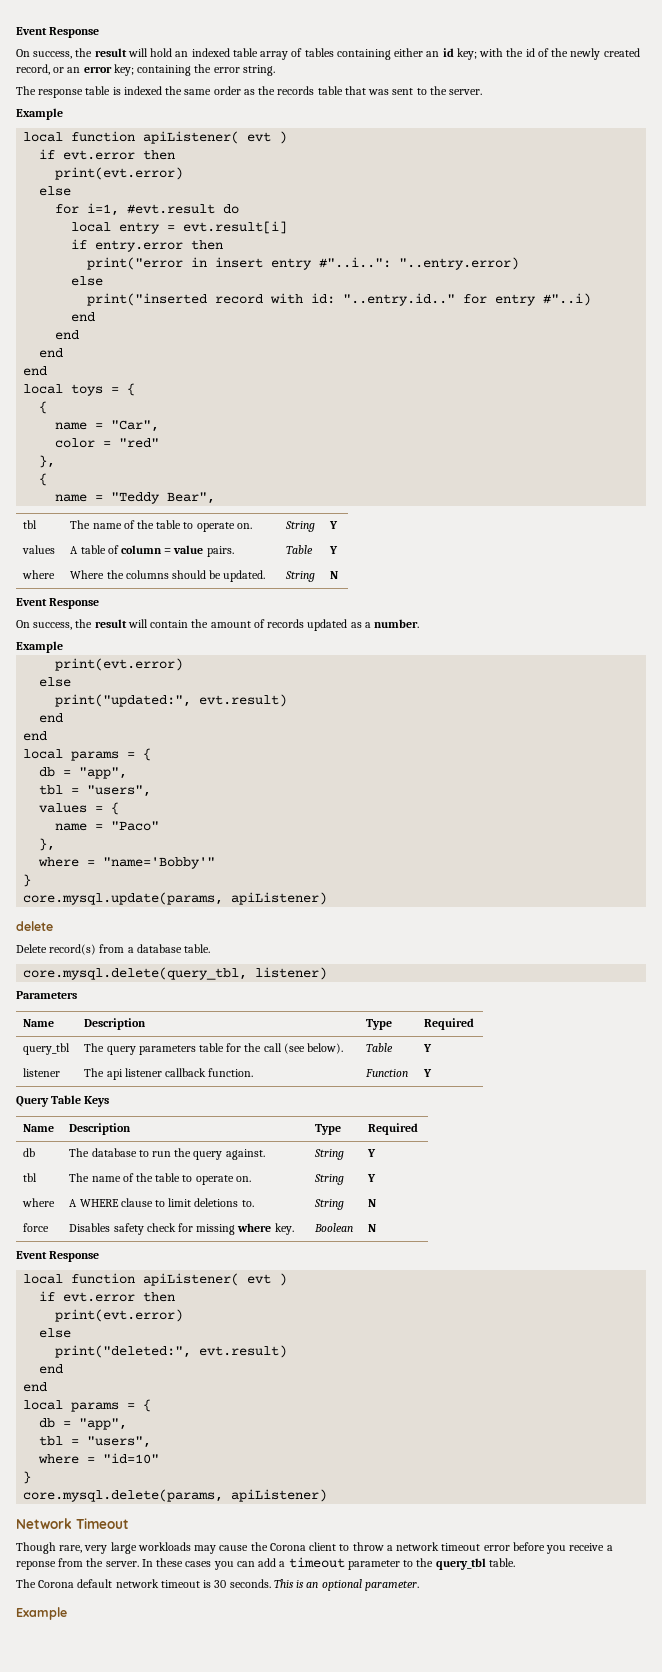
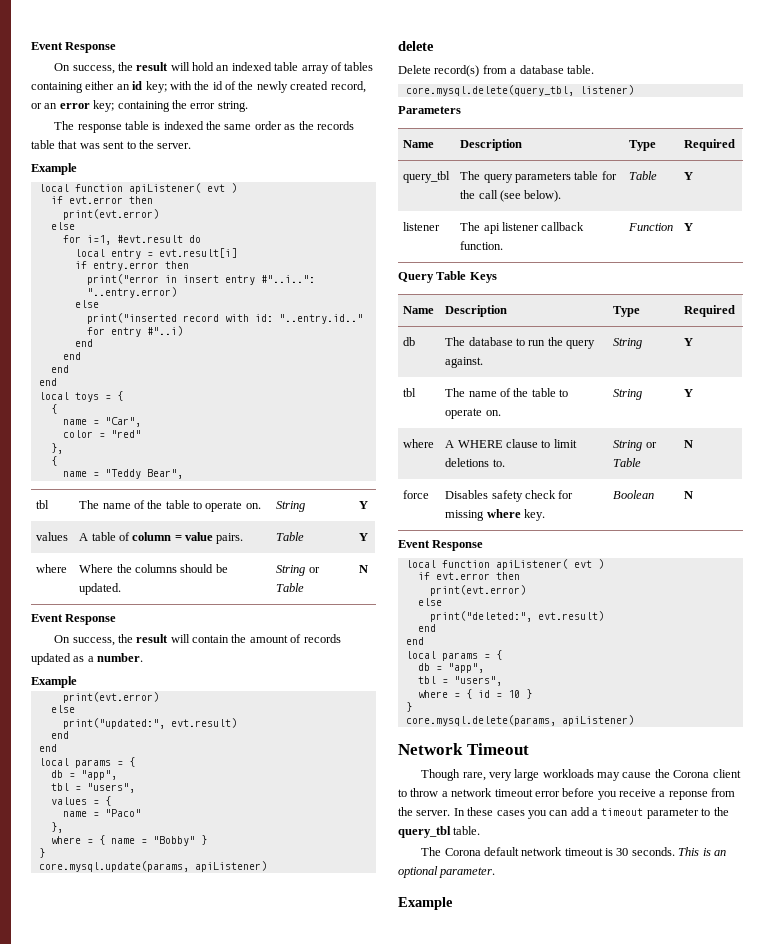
(316, 576) none -> [308,567,320,573] [276,583,305,592] or Table
[103,857,216,869] "name='Bobby'" -> [98,835,207,846] { name = "Bobby" }
(345, 1204) none -> [645,442,657,448] [613,458,642,467] or Table
[103,1453,160,1464] "id=10" -> [465,689,532,699] { id = 10 }

